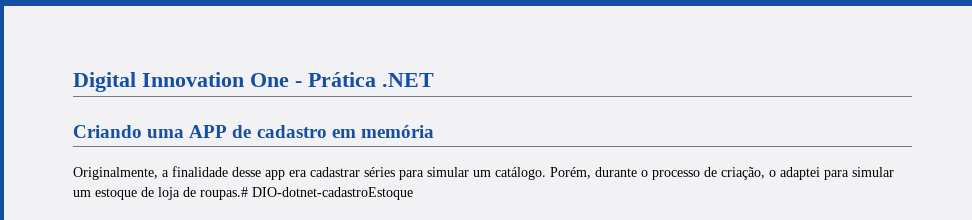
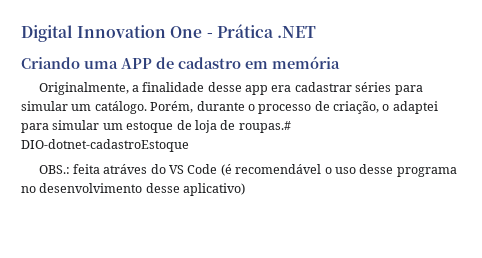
(413, 193) none -> [38,164,457,177] [21,183,246,196] // OBS.: feita atráves do VS Code (é recomendável o uso desse programa no desenvolvimento desse aplicativo)

